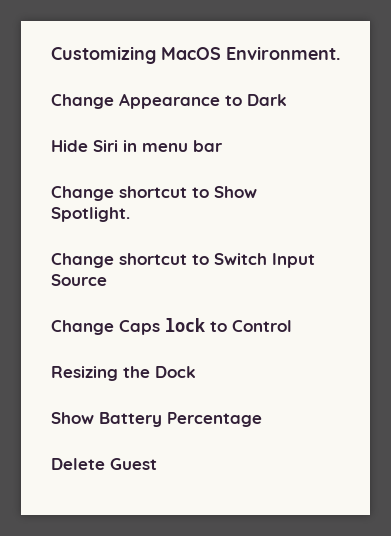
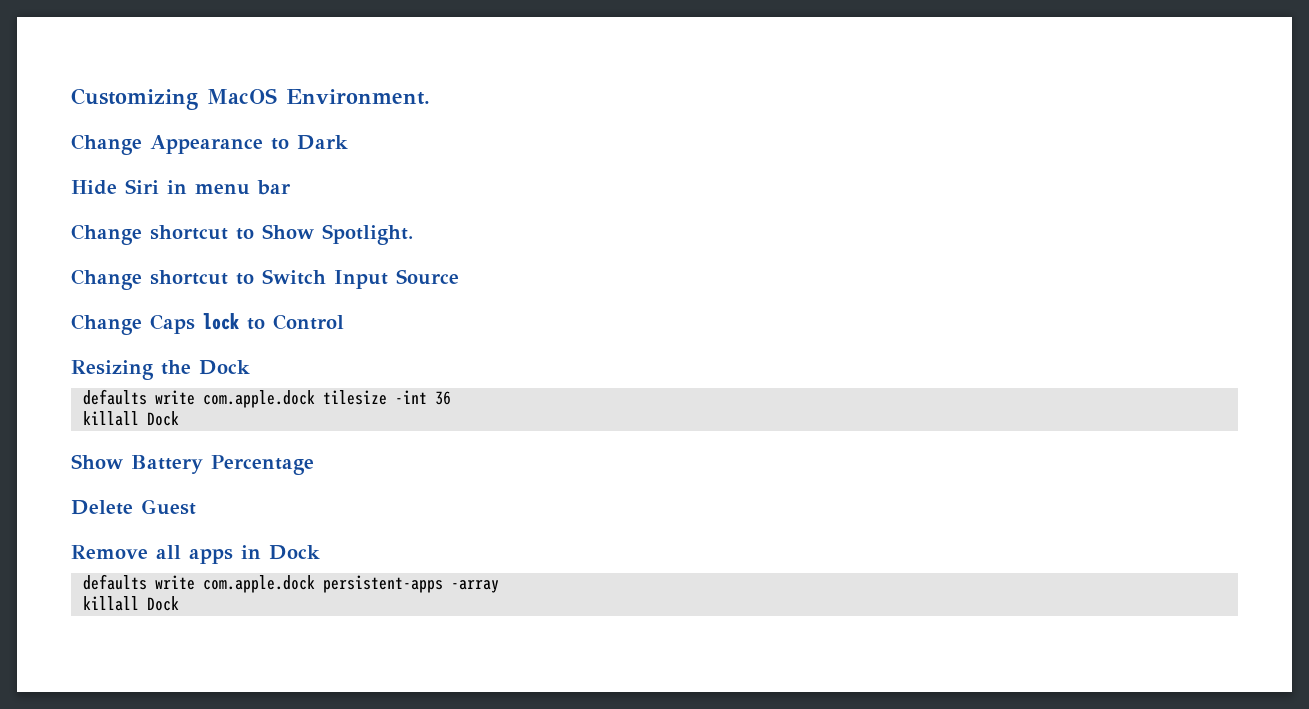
(196, 372) none -> [82,389,451,408] [82,411,179,426] // defaults write com.apple.dock tilesize -int 36 // killall Dock
(157, 464) none -> [71,545,320,564] [82,574,499,593] [82,596,179,611] // Remove all apps in Dock // defaults write com.apple.dock persistent-apps -array // killall Dock

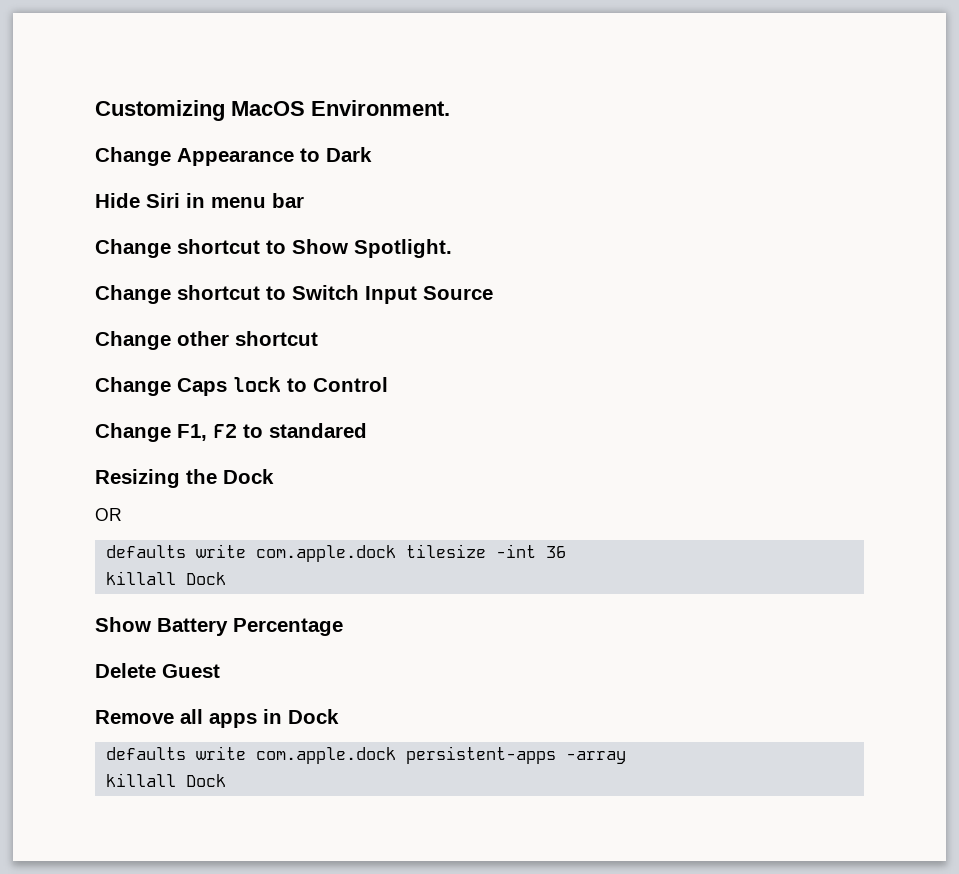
(459, 277) none -> [95,331,318,350] // Change other shortcut
(344, 322) none -> [95,423,367,442] // Change F1, F2 to standared
(250, 367) none -> [95,508,122,521] // OR

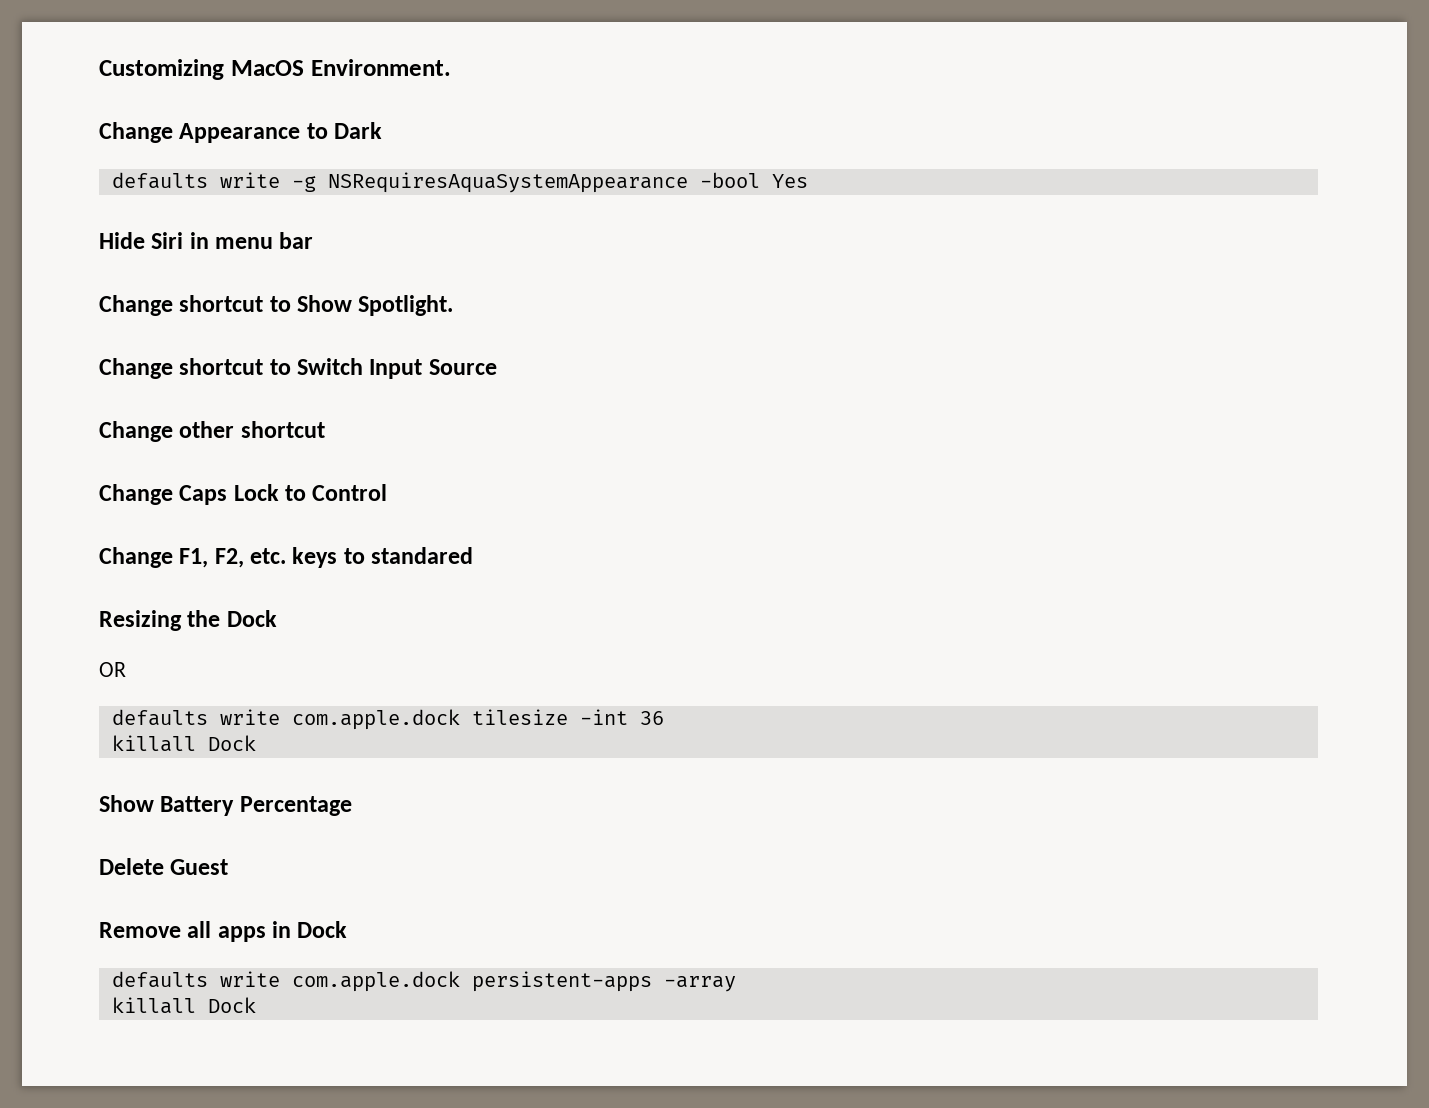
(372, 154) none -> [111,172,808,193] // defaults write -g NSRequiresAquaSystemAppearance -bool Yes
[233,377,281,392] lock -> [233,484,279,501] Lock
[213,424,237,438] F2 -> [214,547,338,568] F2, etc. keys

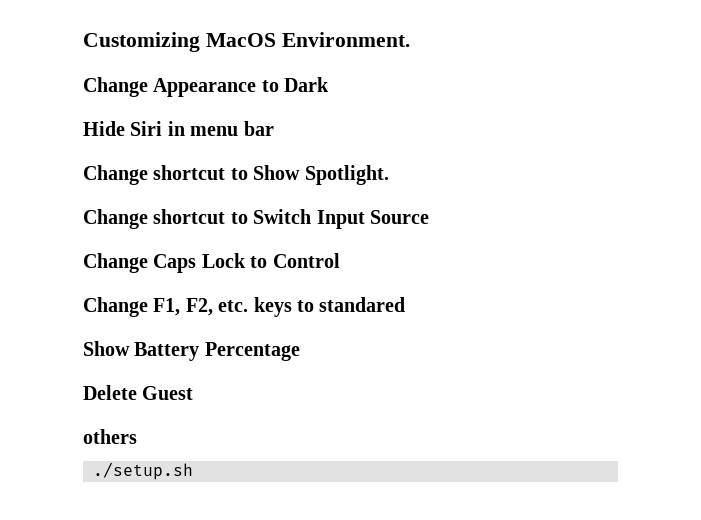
[111,172,808,193] // defaults write -g NSRequiresAquaSystemAppearance -bool Yes -> (330, 84) none
[99,421,325,442] // Change other shortcut -> (429, 217) none
[99,610,277,631] [99,662,126,677] [111,709,664,730] [111,735,256,752] // Resizing the Dock // OR // defaults write com.apple.dock tilesize -int 36 // killall Dock -> (406, 304) none
[99,921,348,942] [111,971,736,992] [111,997,256,1014] Remove all apps in Dock // defaults write com.apple.dock persistent-apps -array // killall Dock -> [83,429,137,444] [93,462,194,480] others // ./setup.sh

